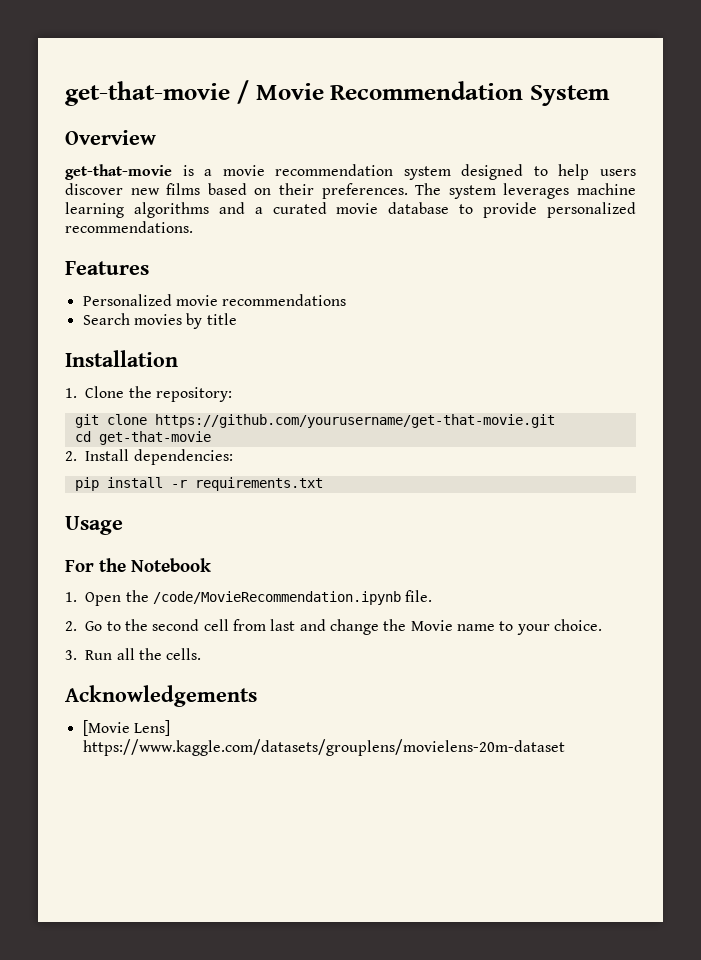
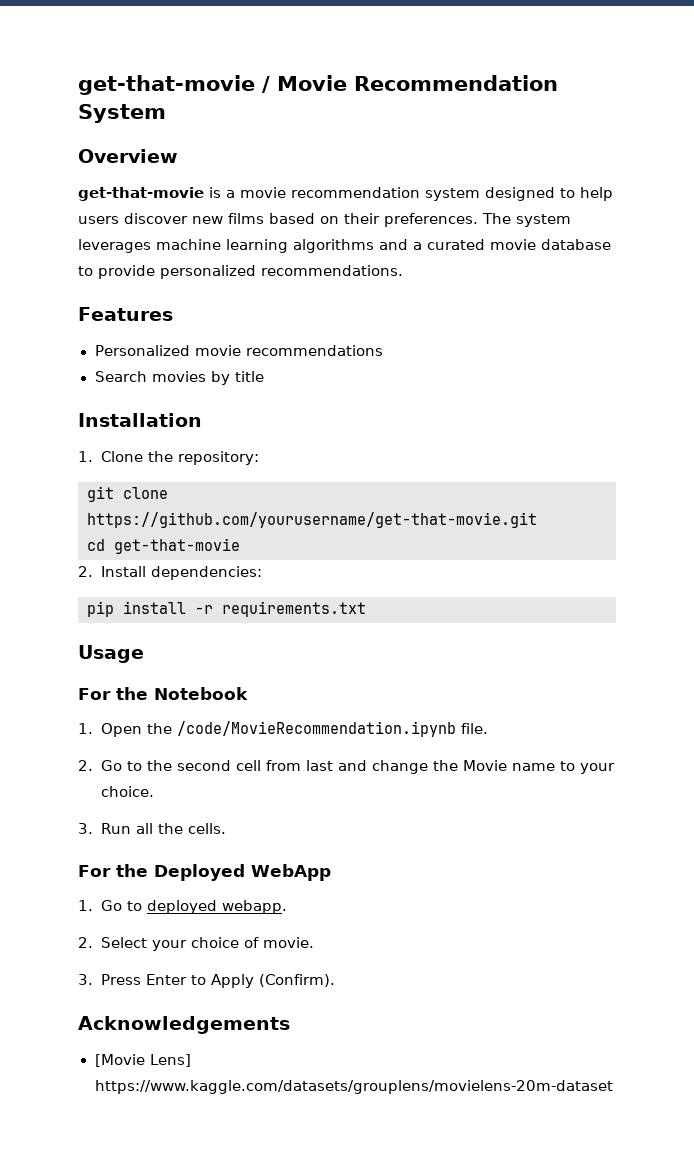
(202, 654) none -> [78,864,331,881] [78,900,288,914] [78,937,315,951] [78,974,336,988] // For the Deployed WebApp // 1. Go to deployed webapp. // 2. Select your choice of movie. // 3. Press Enter to Apply (Confirm).

